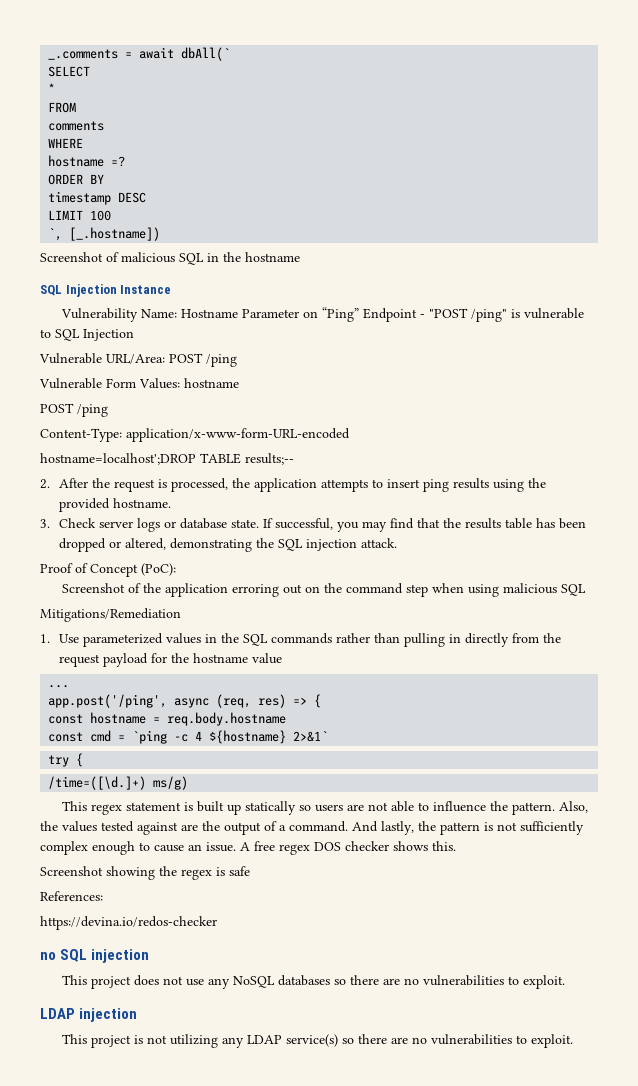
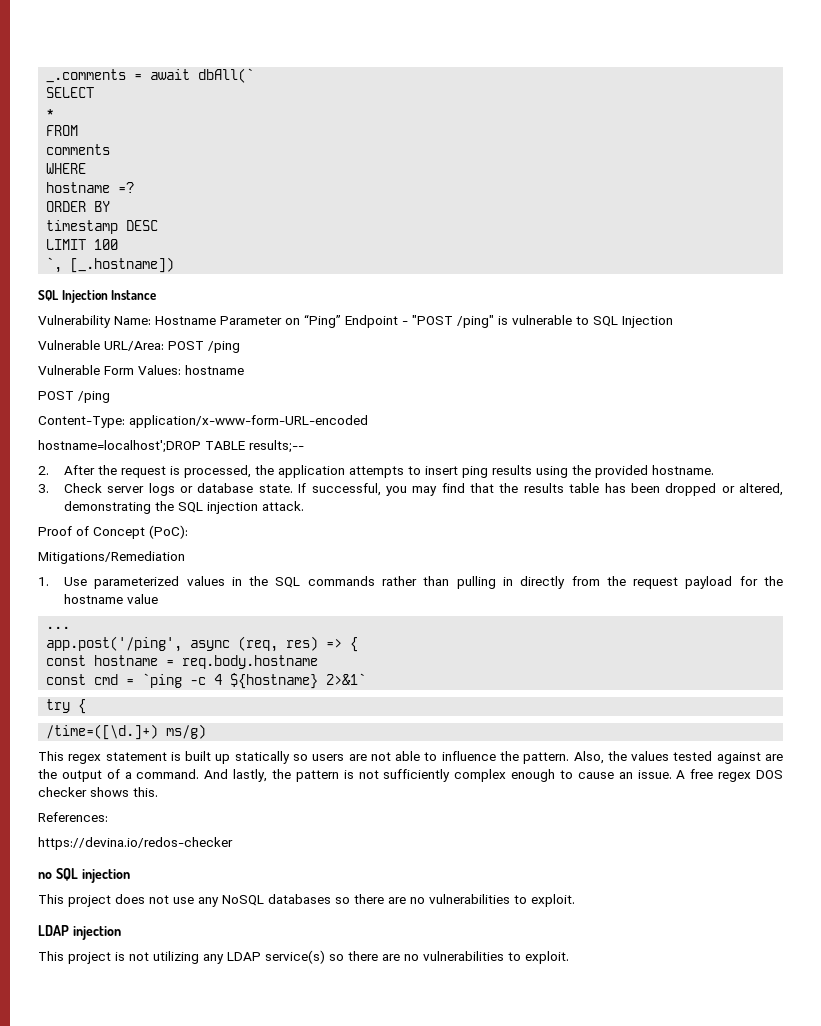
[40,252,300,265] // Screenshot of malicious SQL in the hostname -> (175, 265) none
[61,583,586,597] // Screenshot of the application erroring out on the command step when using malicious SQL -> (188, 532) none
[40,866,250,880] // Screenshot showing the regex is safe -> (158, 792) none

